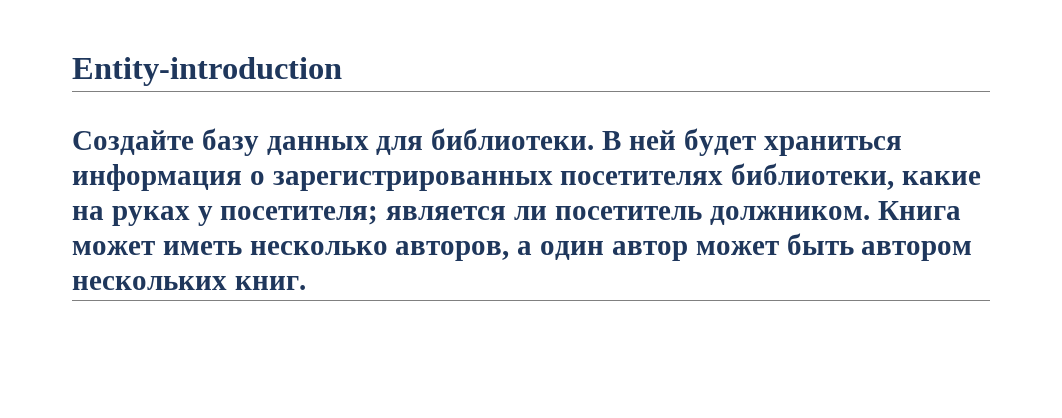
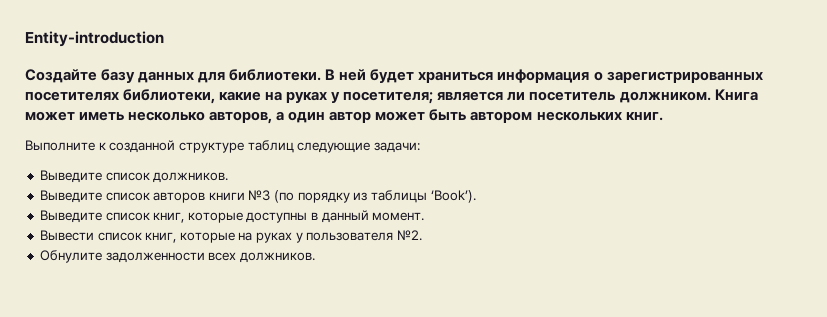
(306, 283) none -> [25,140,420,153] [39,170,229,183] [39,190,476,203] [39,210,425,223] [39,230,423,243] [39,250,315,263] // Выполните к созданной структуре таблиц следующие задачи: // Выведите список должников. // Выведите список авторов книги №3 (по порядку из таблицы ‘Book’). // Выведите список книг, которые доступны в данный момент. // Вывести список книг, которые на руках у пользователя №2. // Обнулите задолженности всех должников.

